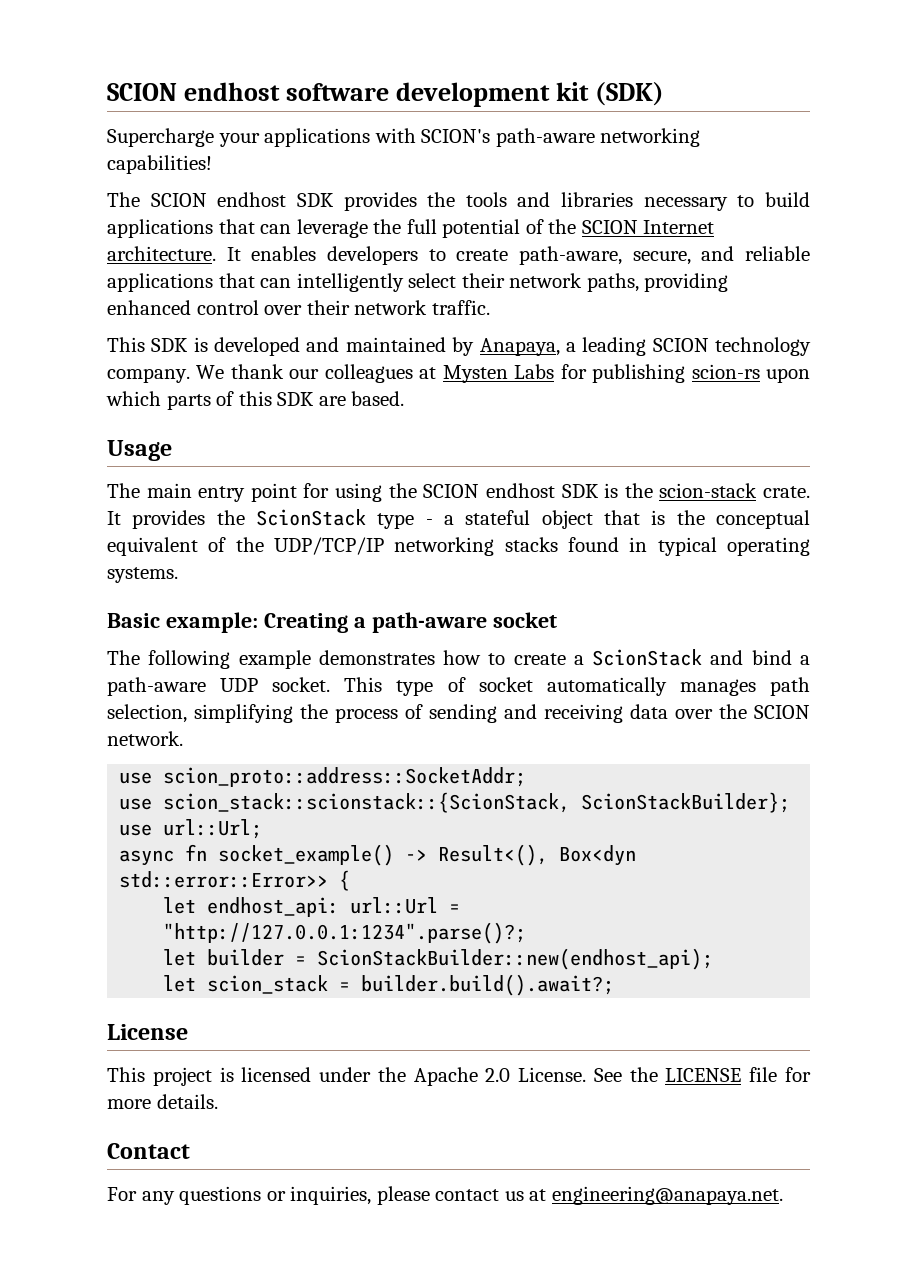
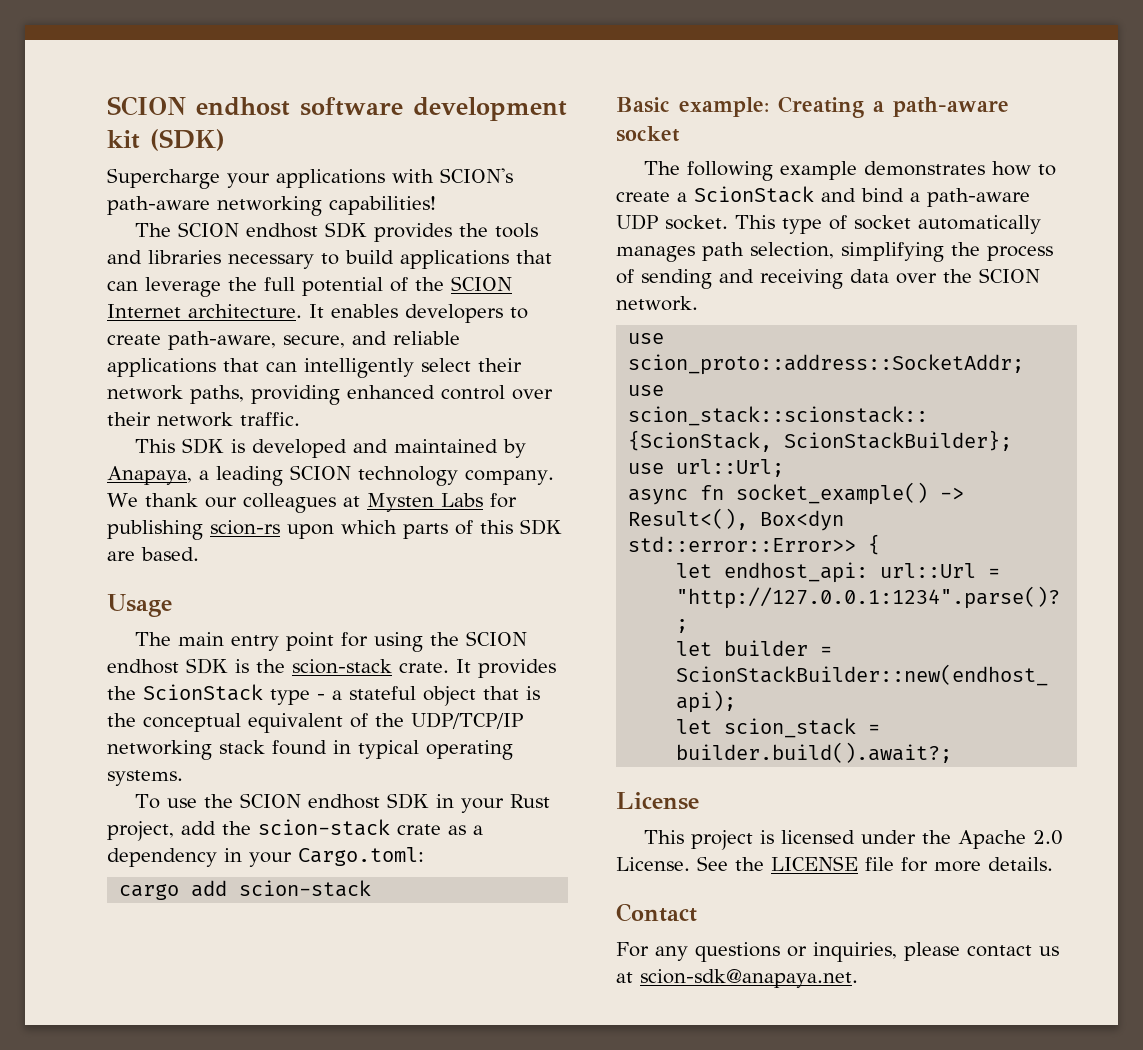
[504,537,558,552] stacks -> [219,740,265,754] stack
(178, 575) none -> [134,793,550,813] [107,819,483,841] [107,847,424,867] [119,880,372,900] // To use the SCION endhost SDK in your Rust project, add the scion-stack crate as a dependency in your Cargo.toml: // cargo add scion-stack
[551,1186,783,1205] engineering@anapaya.net. -> [640,969,858,988] scion-sdk@anapaya.net.

